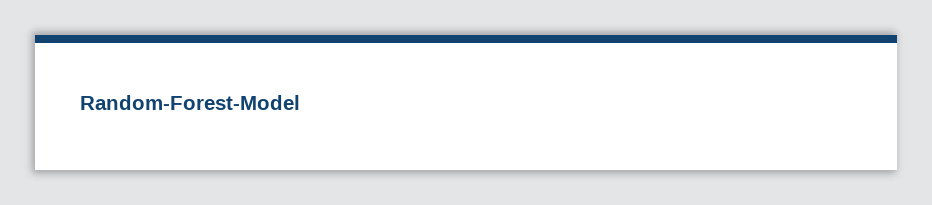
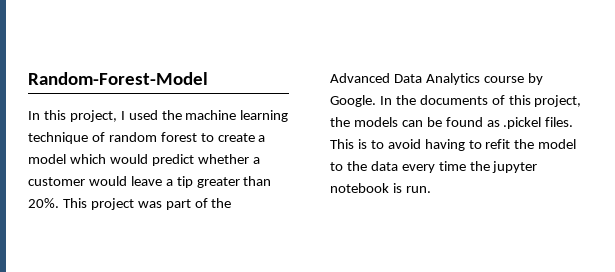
(300, 102) none -> [28,110,289,122] [28,132,266,144] [28,154,260,166] [28,176,272,188] [28,198,232,210] [330,73,543,85] [330,95,582,107] [330,117,574,129] [330,139,577,151] [330,161,538,173] [330,183,431,193] // In this project, I used the machine learning technique of random forest to create a model which would predict whether a customer would leave a tip greater than 20%. This project was part of the Advanced Data Analytics course by Google. In the documents of this project, the models can be found as .pickel files. This is to avoid having to refit the model to the data every time the jupyter notebook is run.

